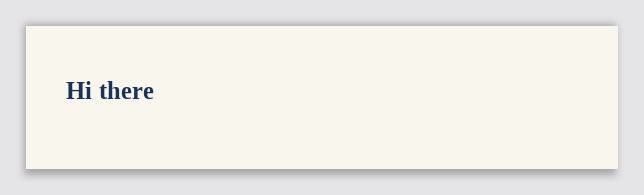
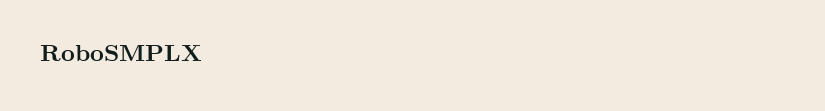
[66,81,154,99] Hi there -> [40,45,202,61] RoboSMPLX

